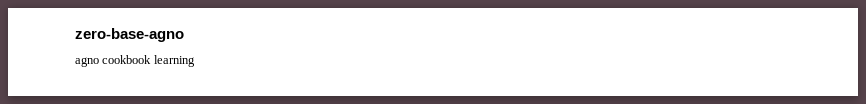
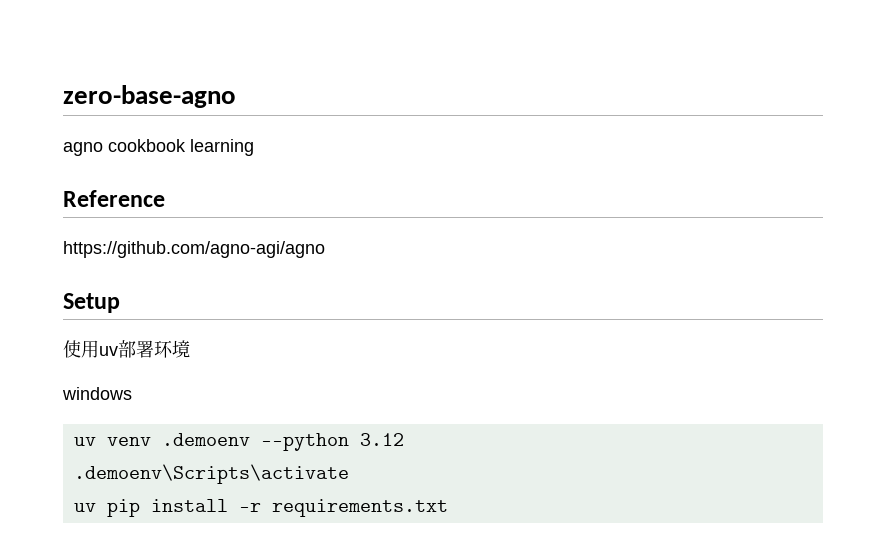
(195, 61) none -> [63,190,165,207] [63,241,325,258] [63,293,120,313] [63,340,190,358] [62,387,132,400] [73,433,404,451] [73,464,349,484] [73,499,448,517] // Reference // https://github.com/agno-agi/agno // Setup // 使用uv部署环境 // windows // uv venv .demoenv --python 3.12 // .demoenv\Scripts\activate // uv pip install -r requirements.txt

